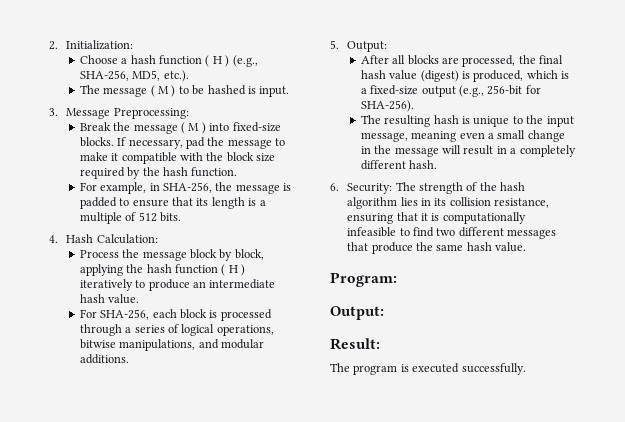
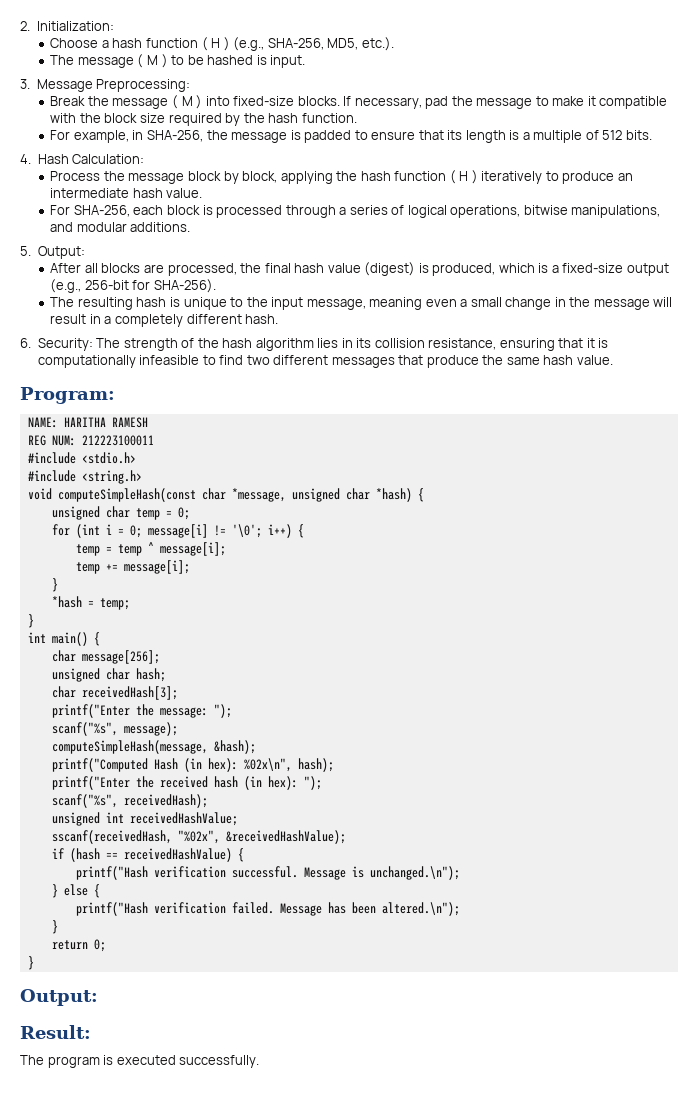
(397, 279) none -> [27,417,148,428] [27,435,154,446] [27,452,136,464] [27,470,142,484] [27,488,424,502] [51,506,190,520] [51,524,304,538] [75,542,226,556] [75,560,190,574] [51,578,58,592] [51,596,130,610] [27,614,34,628] [27,632,100,646] [51,650,160,664] [51,668,166,682] [51,686,178,700] [51,704,232,718] [51,722,178,736] [51,740,256,754] [51,758,334,772] [51,776,322,790] [51,794,208,808] [51,812,238,826] [51,830,346,844] [51,848,244,862] [75,866,460,880] [51,884,100,898] [75,902,460,916] [51,920,58,934] [51,939,106,952] [27,956,34,970] // NAME: HARITHA RAMESH // REG NUM: 212223100011 // #include <stdio.h> // #include <string.h> // void computeSimpleHash(const char *message, unsigned char *hash) { // unsigned char temp = 0; // for (int i = 0; message[i] != '\0'; i++) { // temp = temp ^ message[i]; // temp += message[i]; // } // *hash = temp; // } // int main() { // char message[256]; // unsigned char hash; // char receivedHash[3]; // printf("Enter the message: "); // scanf("%s", message); // computeSimpleHash(message, &hash); // printf("Computed Hash (in hex): %02x\n", hash); // printf("Enter the received hash (in hex): "); // scanf("%s", receivedHash); // unsigned int receivedHashValue; // sscanf(receivedHash, "%02x", &receivedHashValue); // if (hash == receivedHashValue) { // printf("Hash verification successful. Message is unchanged.\n"); // } else { // printf("Hash verification failed. Message has been altered.\n"); // } // return 0; // }

